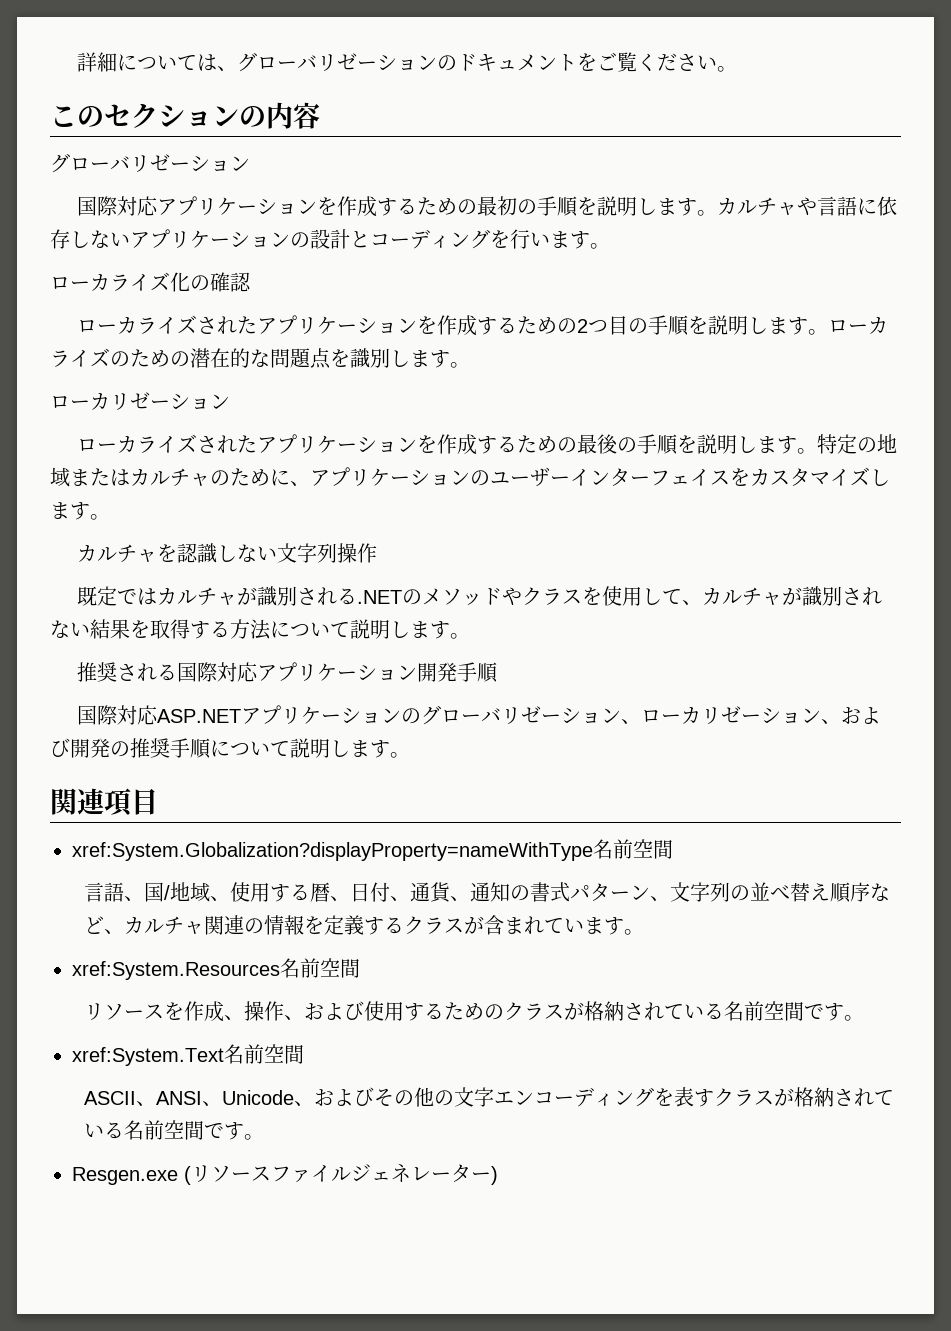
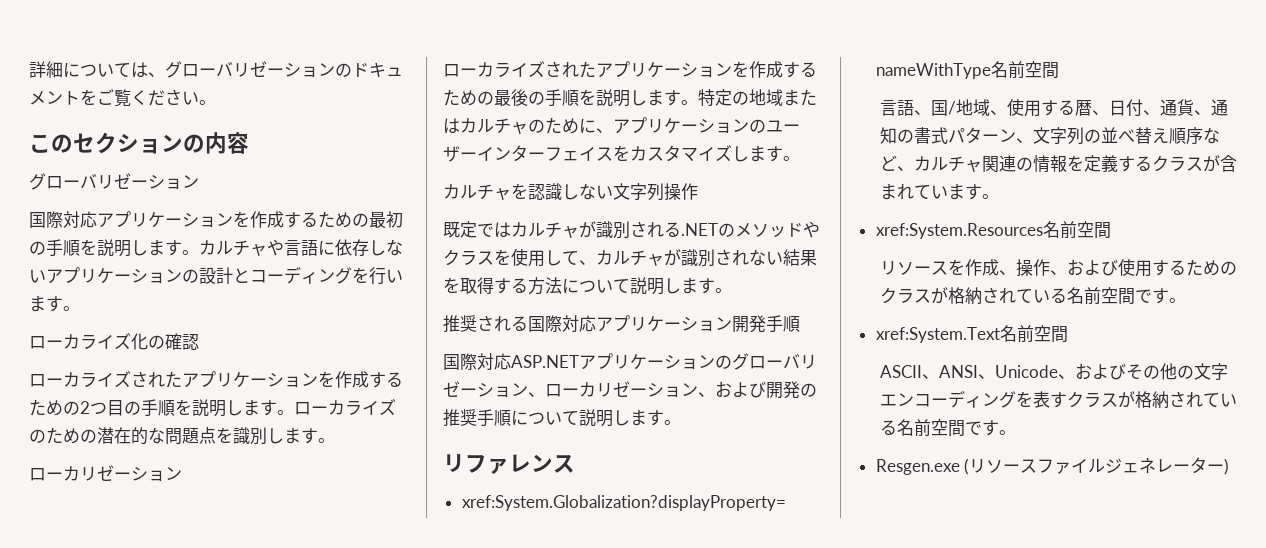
[50,788,158,816] 関連項目 -> [443,454,575,474] リファレンス

